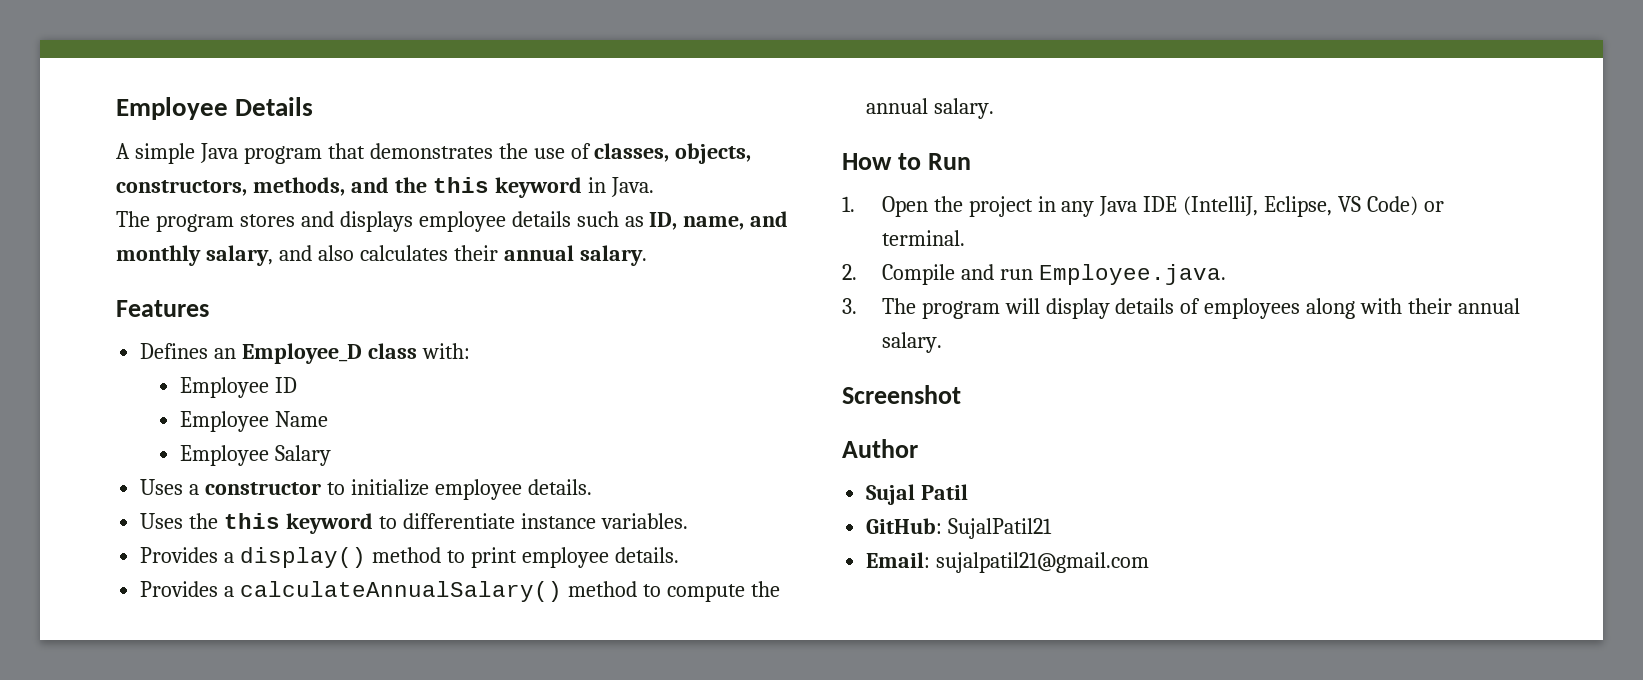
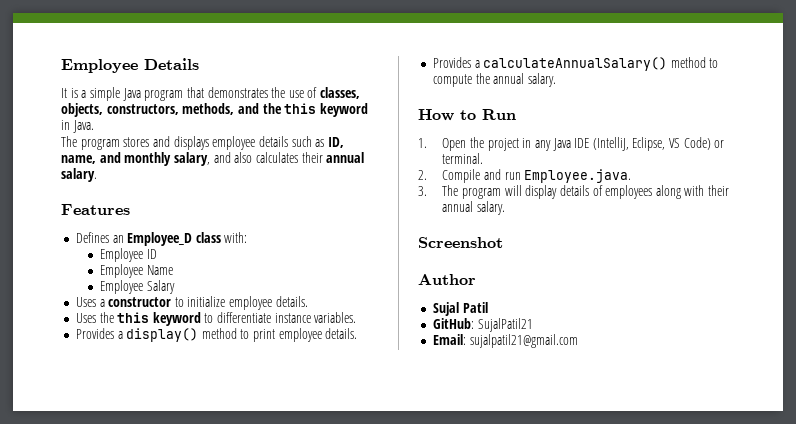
[116,143,130,159] A -> [61,88,87,98] It is a

